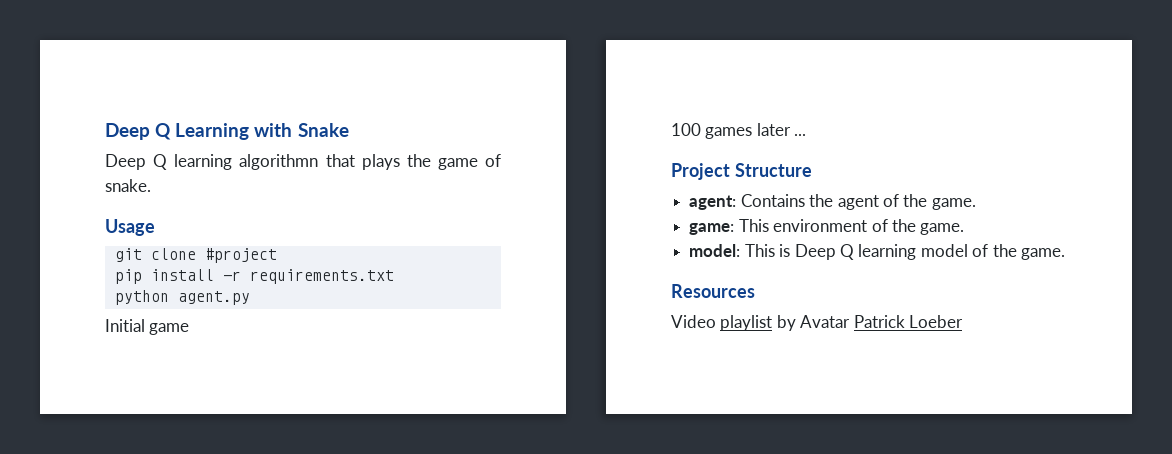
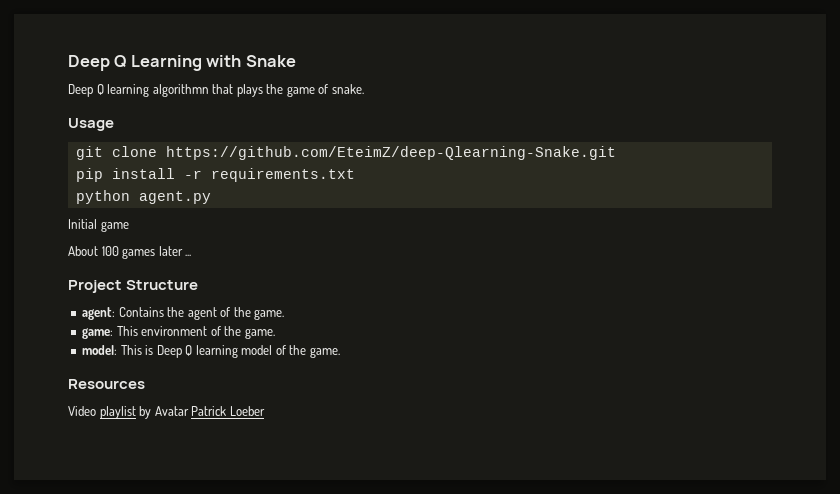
[204,248,277,263] #project -> [165,146,616,160] https://github.com/EteimZ/deep-Qlearning-Snake.git
(190, 329) none -> [68,246,98,256] About

